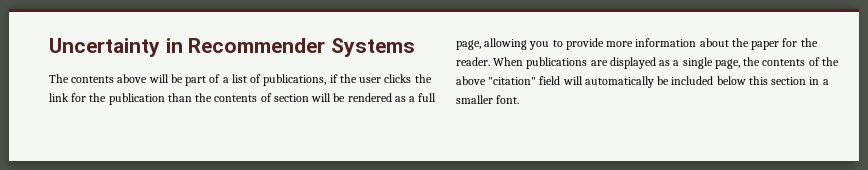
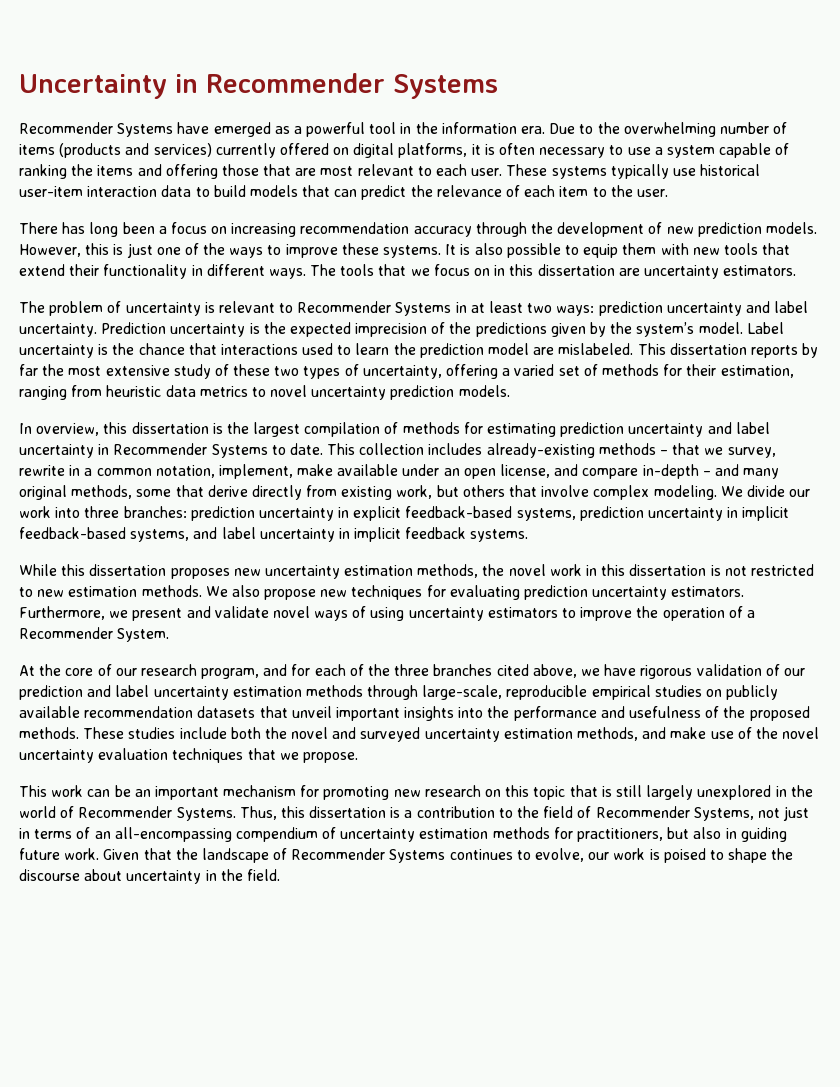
[49,74,432,86] [49,93,437,105] [456,38,818,50] [456,57,839,69] [456,76,829,88] [456,95,520,104] The contents above will be part of a list of publications, if the user clicks the link for the publication than the contents of section will be rendered as a full page, allowing you to provide more information about the paper for the reader. When publications are displayed as a single page, the contents of the above "citation" field will automatically be included below this section in a smaller font. -> [19,122,788,137] [19,143,790,158] [19,164,761,179] [19,185,668,200] [19,222,817,237] [19,243,791,258] [19,264,797,279] [19,301,809,316] [19,322,784,337] [19,343,819,358] [19,364,794,379] [19,385,510,400] [19,422,770,437] [19,443,776,458] [19,464,780,479] [19,485,811,500] [19,506,790,521] [19,527,529,542] [19,564,814,579] [19,585,745,600] [19,606,755,621] [19,627,170,642] [19,664,805,679] [19,685,779,700] [19,706,810,721] [19,727,820,742] [19,748,358,763] [19,785,813,800] [19,806,810,821] [19,827,787,842] [19,848,794,863] [19,869,280,884] Recommender Systems have emerged as a powerful tool in the information era. Due to the overwhelming number of items (products and services) currently offered on digital platforms, it is often necessary to use a system capable of ranking the items and offering those that are most relevant to each user. These systems typically use historical user-item interaction data to build models that can predict the relevance of each item to the user. // There has long been a focus on increasing recommendation accuracy through the development of new prediction models. However, this is just one of the ways to improve these systems. It is also possible to equip them with new tools that extend their functionality in different ways. The tools that we focus on in this dissertation are uncertainty estimators. // The problem of uncertainty is relevant to Recommender Systems in at least two ways: prediction uncertainty and label uncertainty. Prediction uncertainty is the expected imprecision of the predictions given by the system’s model. Label uncertainty is the chance that interactions used to learn the prediction model are mislabeled. This dissertation reports by far the most extensive study of these two types of uncertainty, offering a varied set of methods for their estimation, ranging from heuristic data metrics to novel uncertainty prediction models. // In overview, this dissertation is the largest compilation of methods for estimating prediction uncertainty and label uncertainty in Recommender Systems to date. This collection includes already-existing methods – that we survey, rewrite in a common notation, implement, make available under an open license, and compare in-depth – and many original methods, some that derive directly from existing work, but others that involve complex modeling. We divide our work into three branches: prediction uncertainty in explicit feedback-based systems, prediction uncertainty in implicit feedback-based systems, and label uncertainty in implicit feedback systems. // While this dissertation proposes new uncertainty estimation methods, the novel work in this dissertation is not restricted to new estimation methods. We also propose new techniques for evaluating prediction uncertainty estimators. Furthermore, we present and validate novel ways of using uncertainty estimators to improve the operation of a Recommender System. // At the core of our research program, and for each of the three branches cited above, we have rigorous validation of our prediction and label uncertainty estimation methods through large-scale, reproducible empirical studies on publicly available recommendation datasets that unveil important insights into the performance and usefulness of the proposed methods. These studies include both the novel and surveyed uncertainty estimation methods, and make use of the novel uncertainty evaluation techniques that we propose. // This work can be an important mechanism for promoting new research on this topic that is still largely unexplored in the world of Recommender Systems. Thus, this dissertation is a contribution to the field of Recommender Systems, not just in terms of an all-encompassing compendium of uncertainty estimation methods for practitioners, but also in guiding future work. Given that the landscape of Recommender Systems continues to evolve, our work is poised to shape the discourse about uncertainty in the field.

